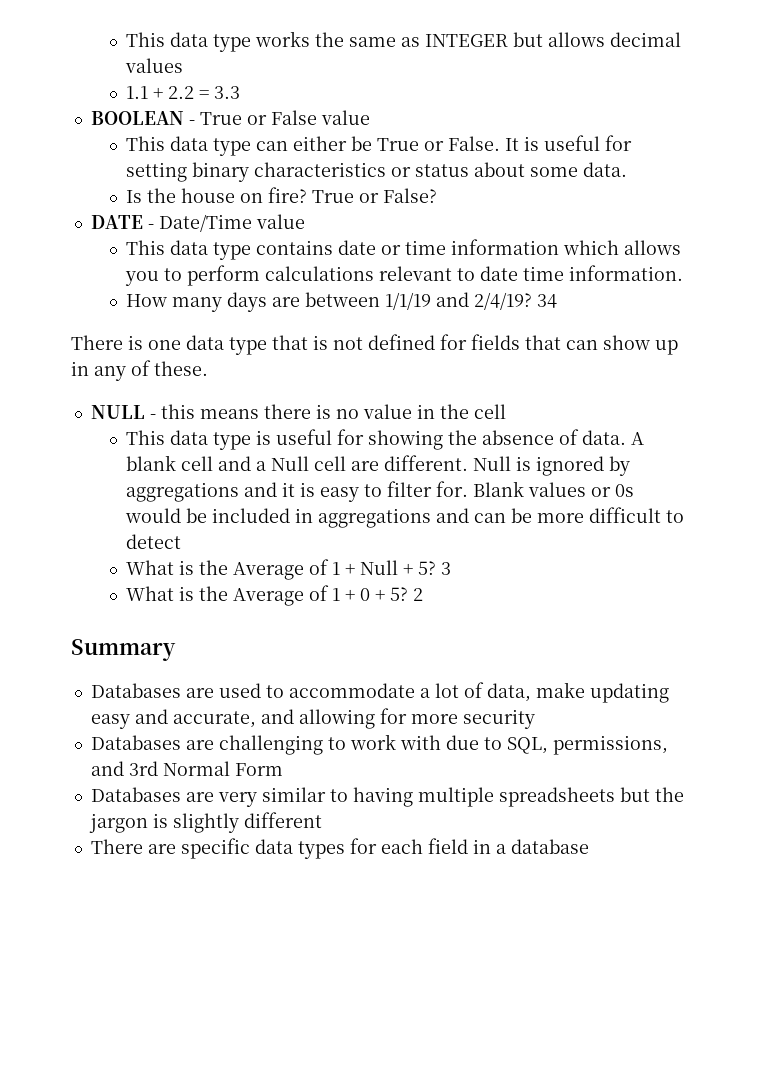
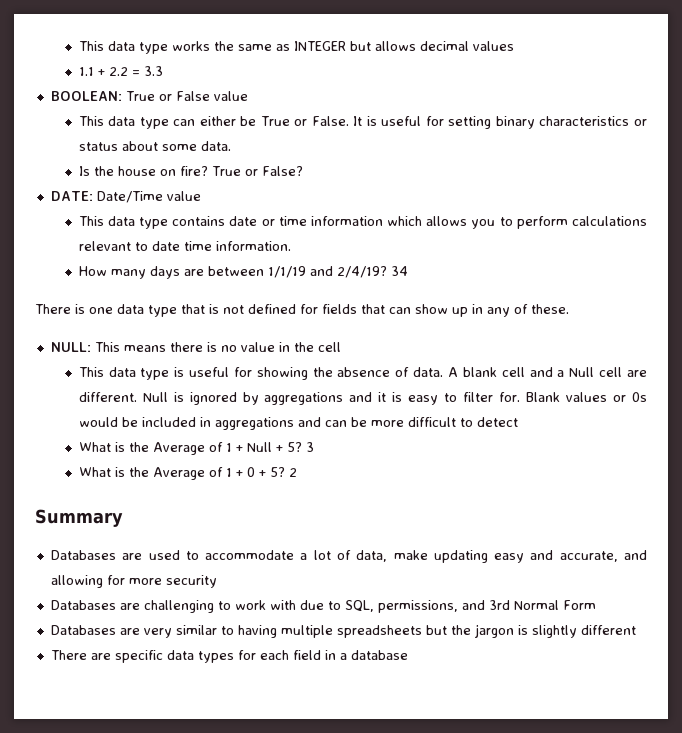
[90,111,195,125] BOOLEAN - -> [50,91,122,101] BOOLEAN:
[90,215,154,229] DATE - -> [50,191,93,201] DATE:
[90,404,195,419] NULL - this -> [50,342,120,352] NULL: This

